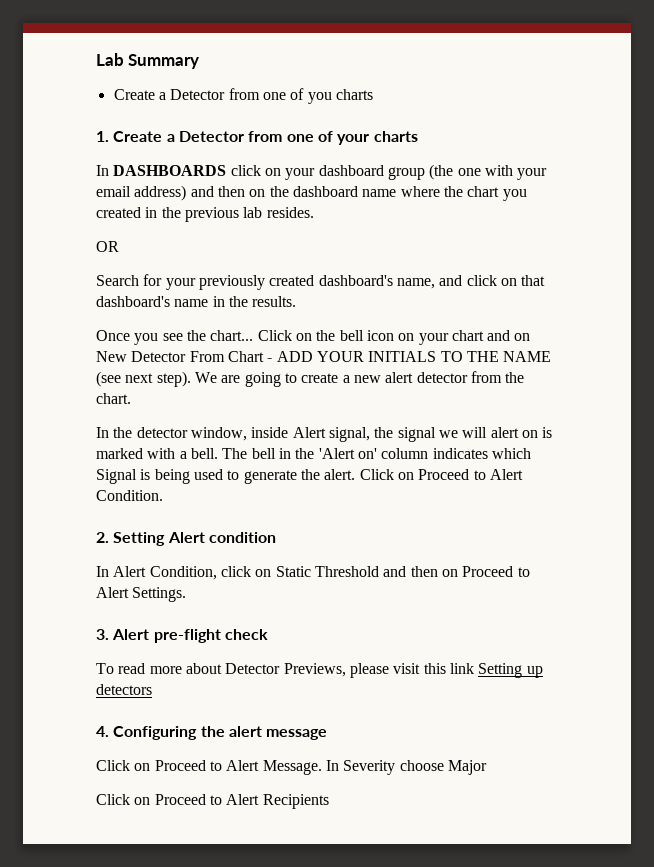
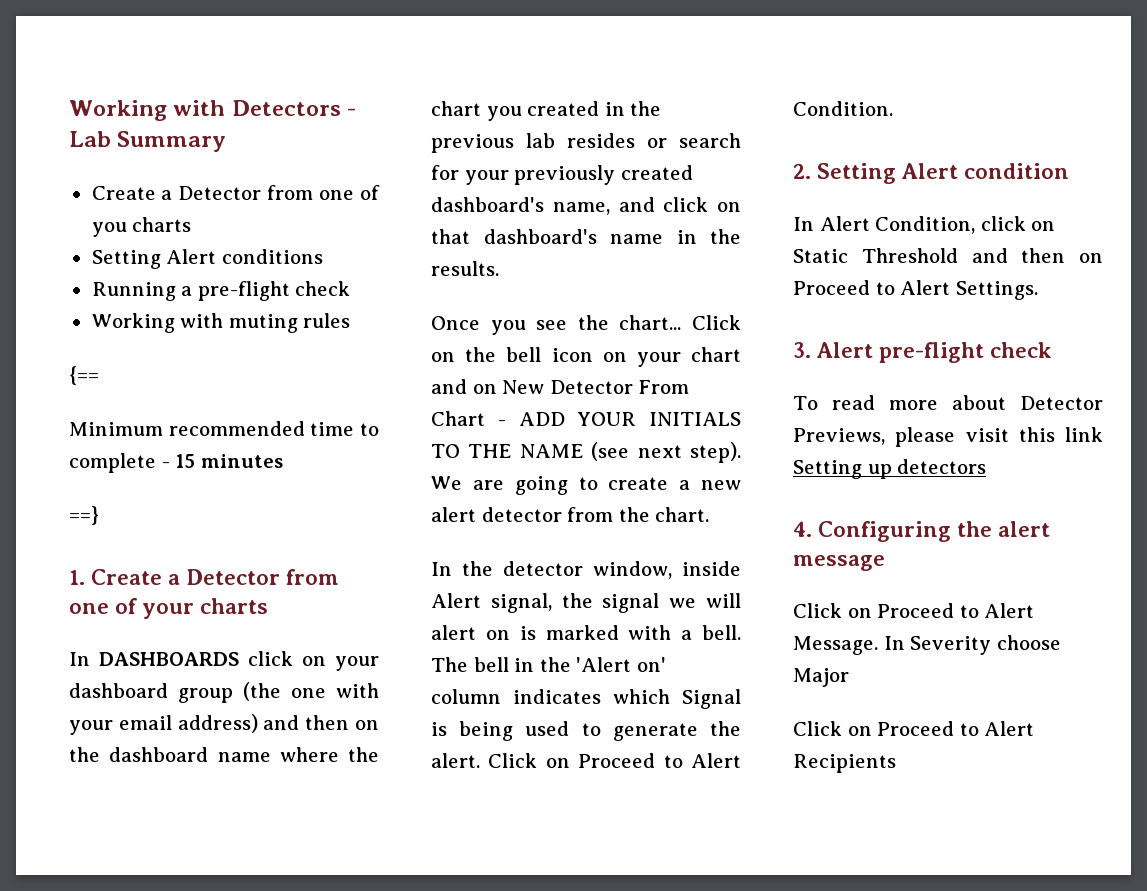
(96, 59) none -> [69,100,357,121] Working with Detectors -
(373, 94) none -> [91,249,323,269] [91,281,351,301] [91,313,351,333] [69,366,99,385] [69,421,379,436] [69,453,283,473] [69,506,99,525] // Setting Alert conditions // Running a pre-flight check // Working with muting rules // {== // Minimum recommended time to complete - 15 minutes // ==}
[266,207,314,218] [96,241,119,252] [96,275,139,286] resides. // OR // Search -> [567,133,741,148] resides or search

